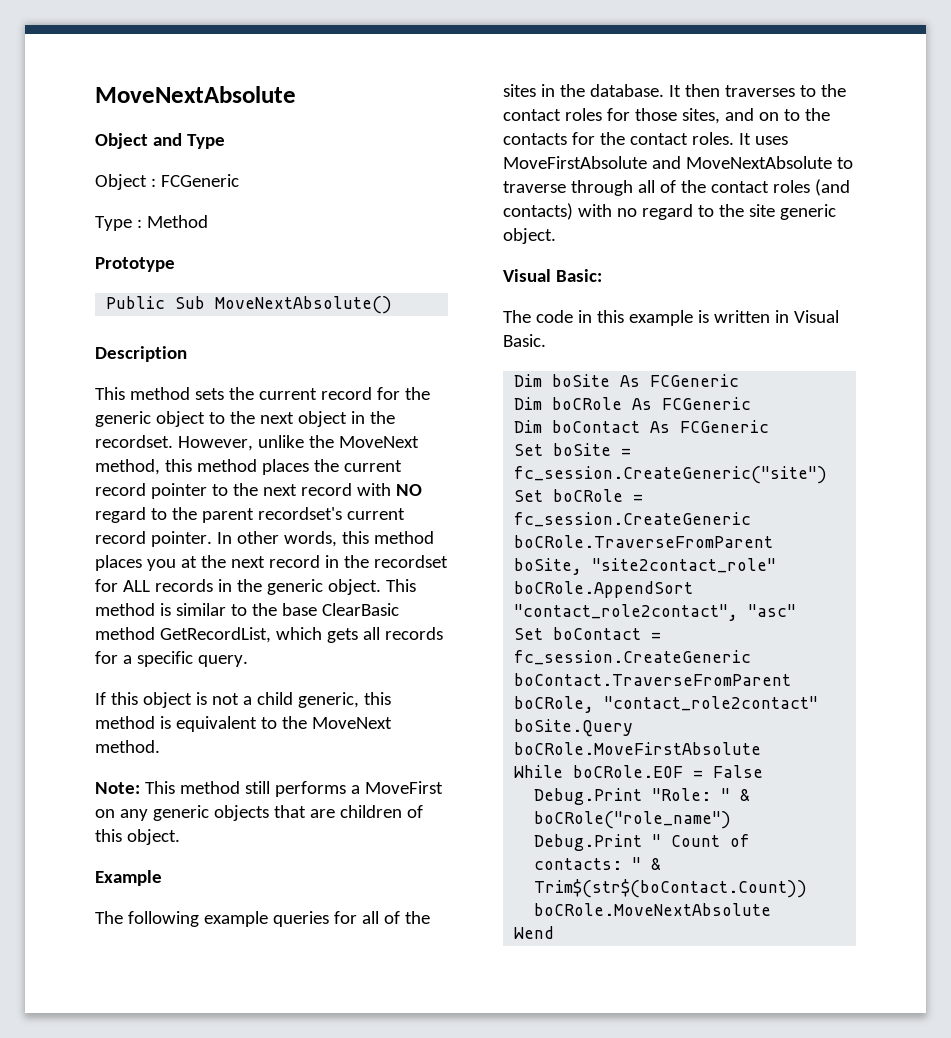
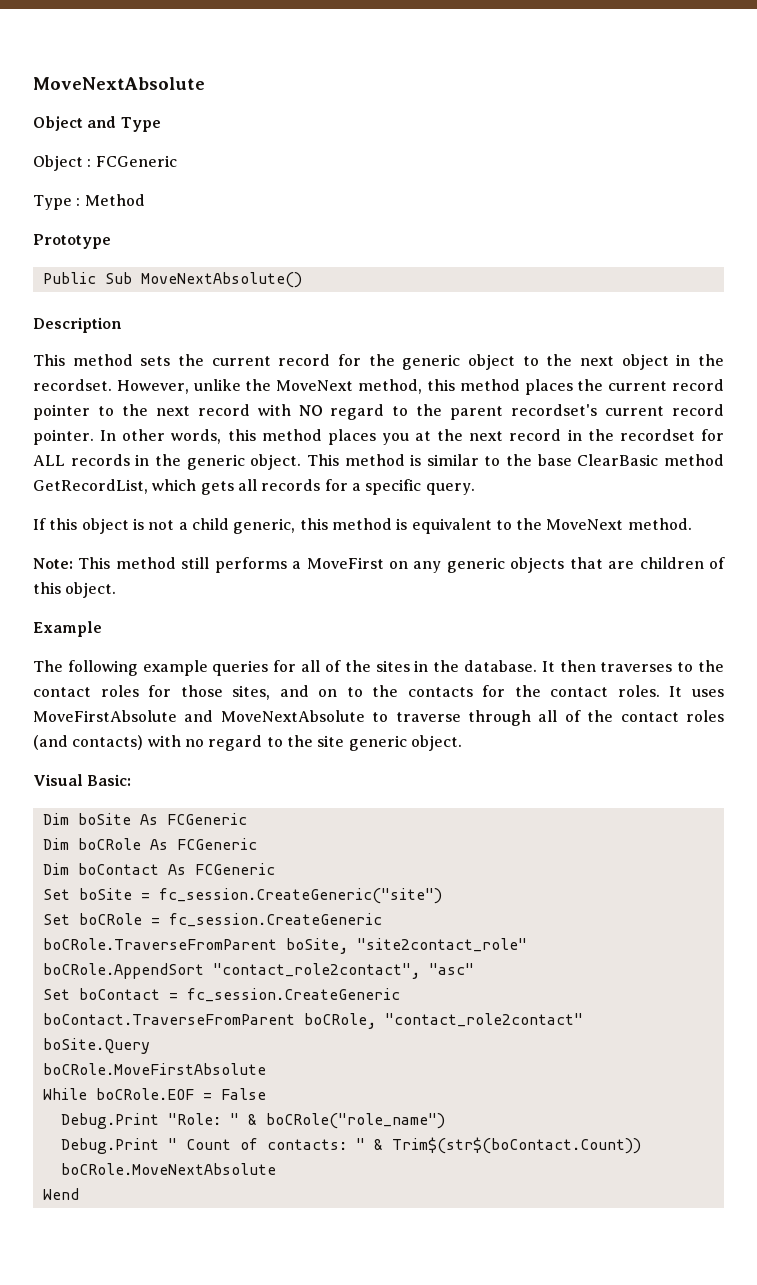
[503,310,839,326] [503,334,546,347] // The code in this example is written in Visual Basic. -> (132, 780) none

